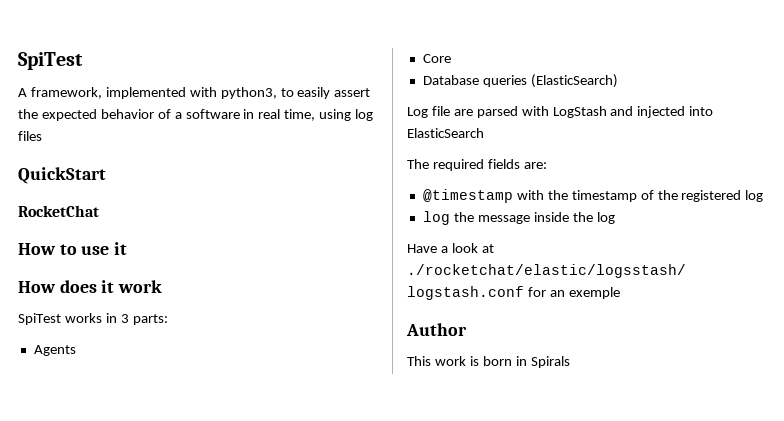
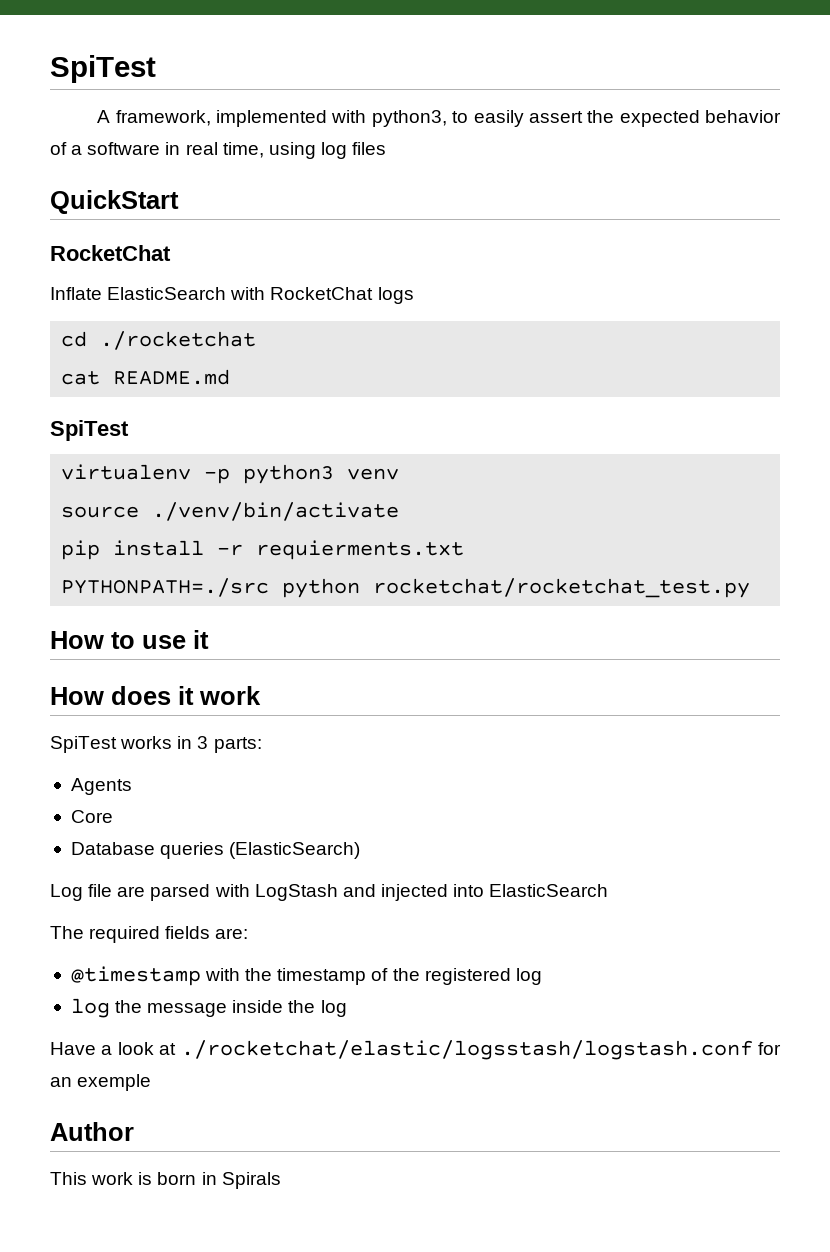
(99, 211) none -> [50,287,414,304] [61,331,257,350] [61,369,231,385] [50,420,129,441] [61,464,400,484] [61,502,400,521] [61,540,465,560] [61,578,751,598] // Inflate ElasticSearch with RocketChat logs // cd ./rocketchat // cat README.md // SpiTest // virtualenv -p python3 venv // source ./venv/bin/activate // pip install -r requierments.txt // PYTHONPATH=./src python rocketchat/rocketchat_test.py

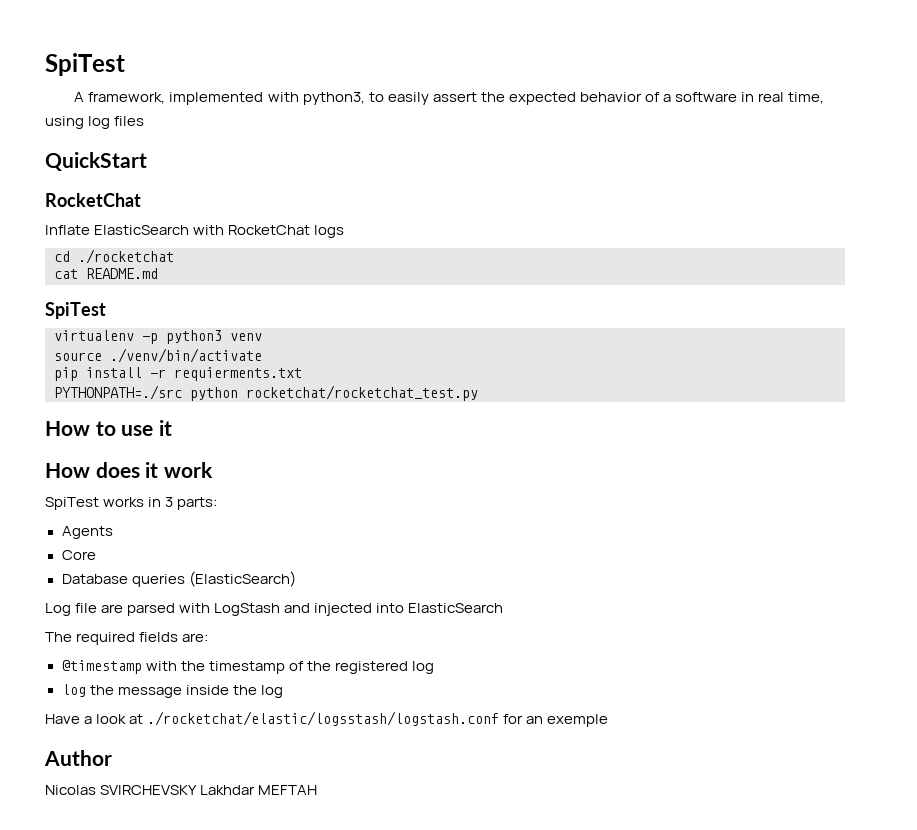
[50,1172,281,1189] This work is born in Spirals -> [45,785,318,795] Nicolas SVIRCHEVSKY Lakhdar MEFTAH

